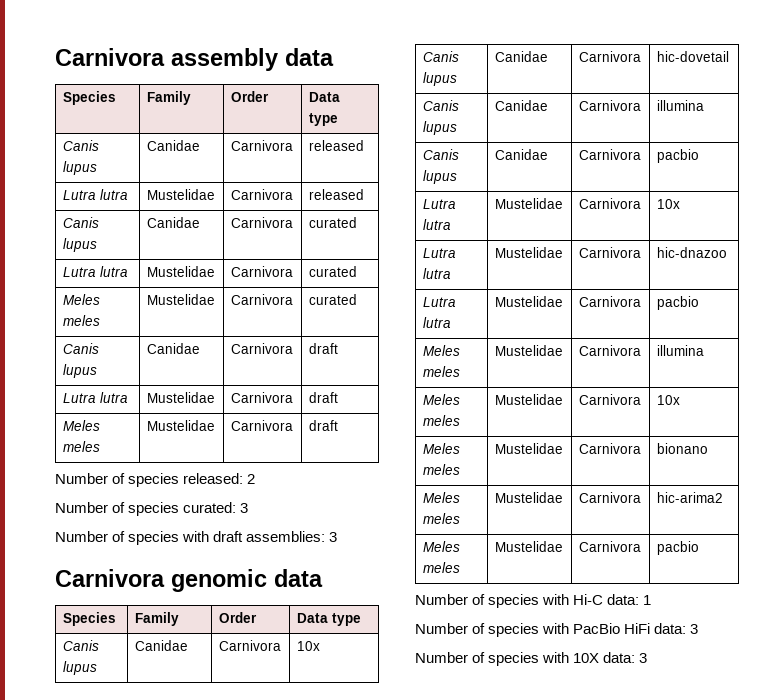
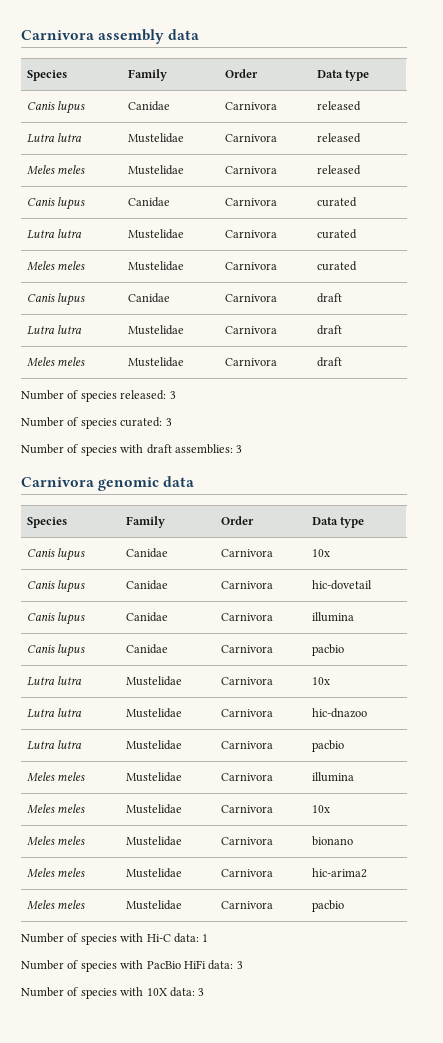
(364, 194) none -> [26,165,86,175] [127,165,184,175] [224,166,277,174] [316,165,361,175] // Meles meles | Mustelidae | Carnivora | released
[247,474,256,484] 2 -> [169,391,176,399] 3

